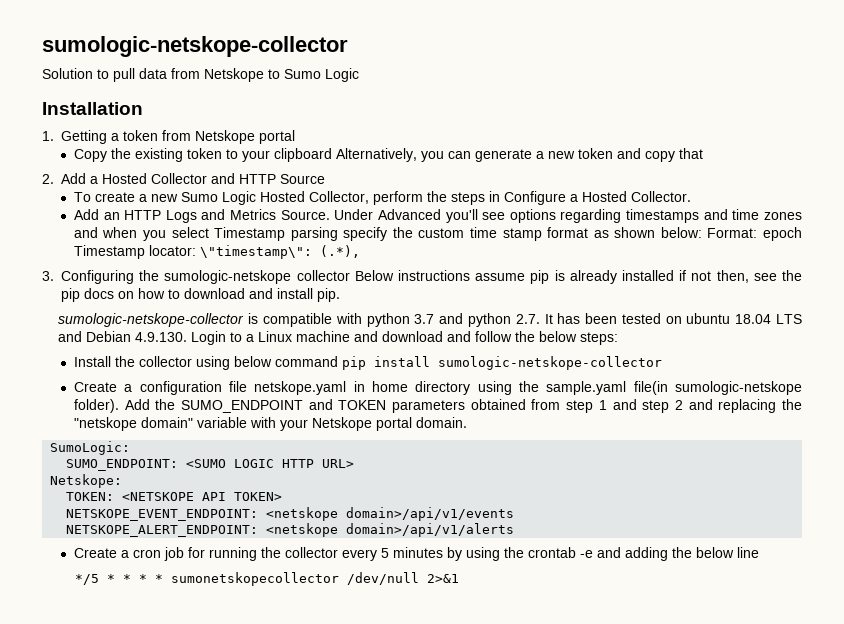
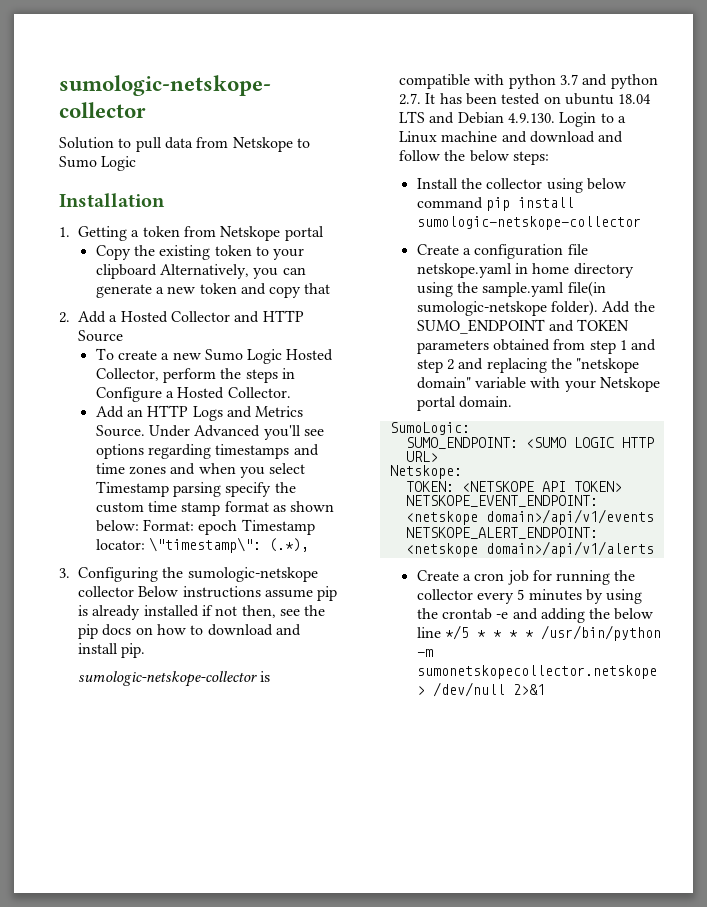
(759, 552) // -> (441, 632) none
[170,572,339,586] sumonetskopecollector -> [540,625,661,641] [416,649,433,657] [416,665,657,679] [416,686,425,695] /usr/bin/python -m sumonetskopecollector.netskope >

